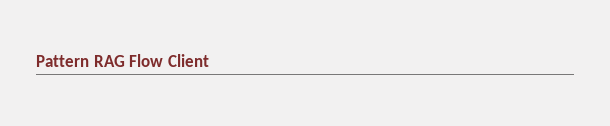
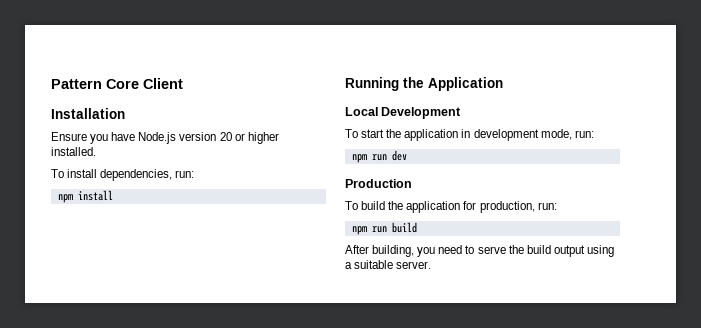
[93,54,164,67] RAG Flow -> [106,79,139,89] Core
(209, 60) none -> [51,108,125,119] [51,132,279,144] [51,147,96,156] [51,169,195,181] [57,190,113,203] [345,77,503,91] [345,107,462,119] [345,129,594,141] [351,150,407,163] [345,179,412,188] [345,201,557,213] [351,222,417,235] [345,245,614,257] [345,260,432,269] // Installation // Ensure you have Node.js version 20 or higher installed. // To install dependencies, run: // npm install // Running the Application // Local Development // To start the application in development mode, run: // npm run dev // Production // To build the application for production, run: // npm run build // After building, you need to serve the build output using a suitable server.

